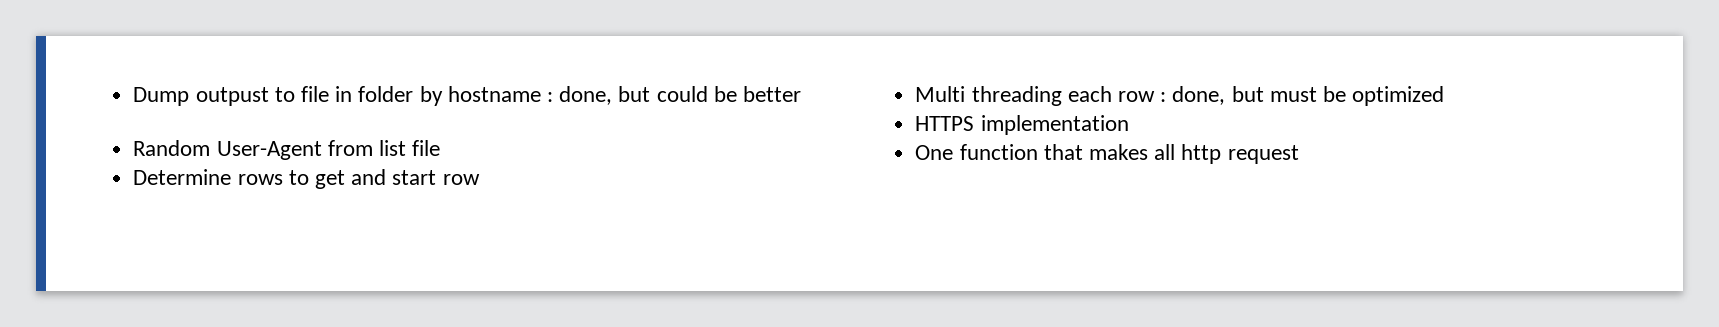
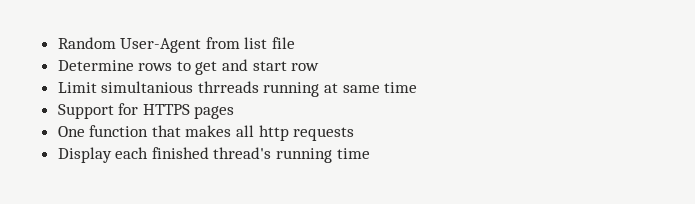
[133,86,802,106] Dump outpust to file in folder by hostname : done, but could be better // -> (57, 43) none
[915,86,1445,106] [915,115,1129,135] Multi threading each row : done, but must be optimized // HTTPS implementation -> [57,81,418,97] [57,103,235,119] Limit simultanious thrreads running at same time // Support for HTTPS pages
[1227,145,1299,164] request -> [293,127,355,141] [57,147,370,163] requests // Display each finished thread's running time

